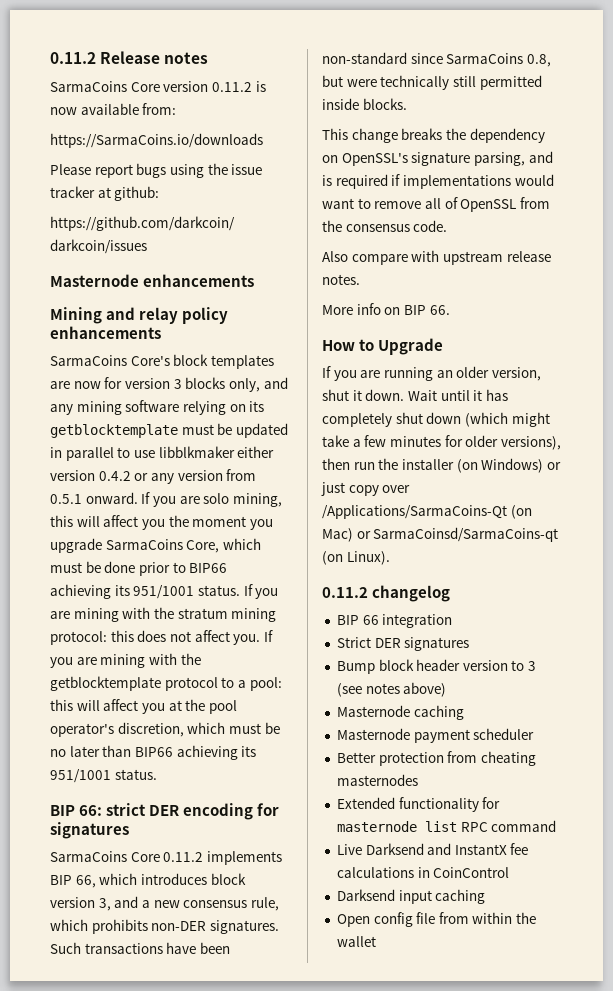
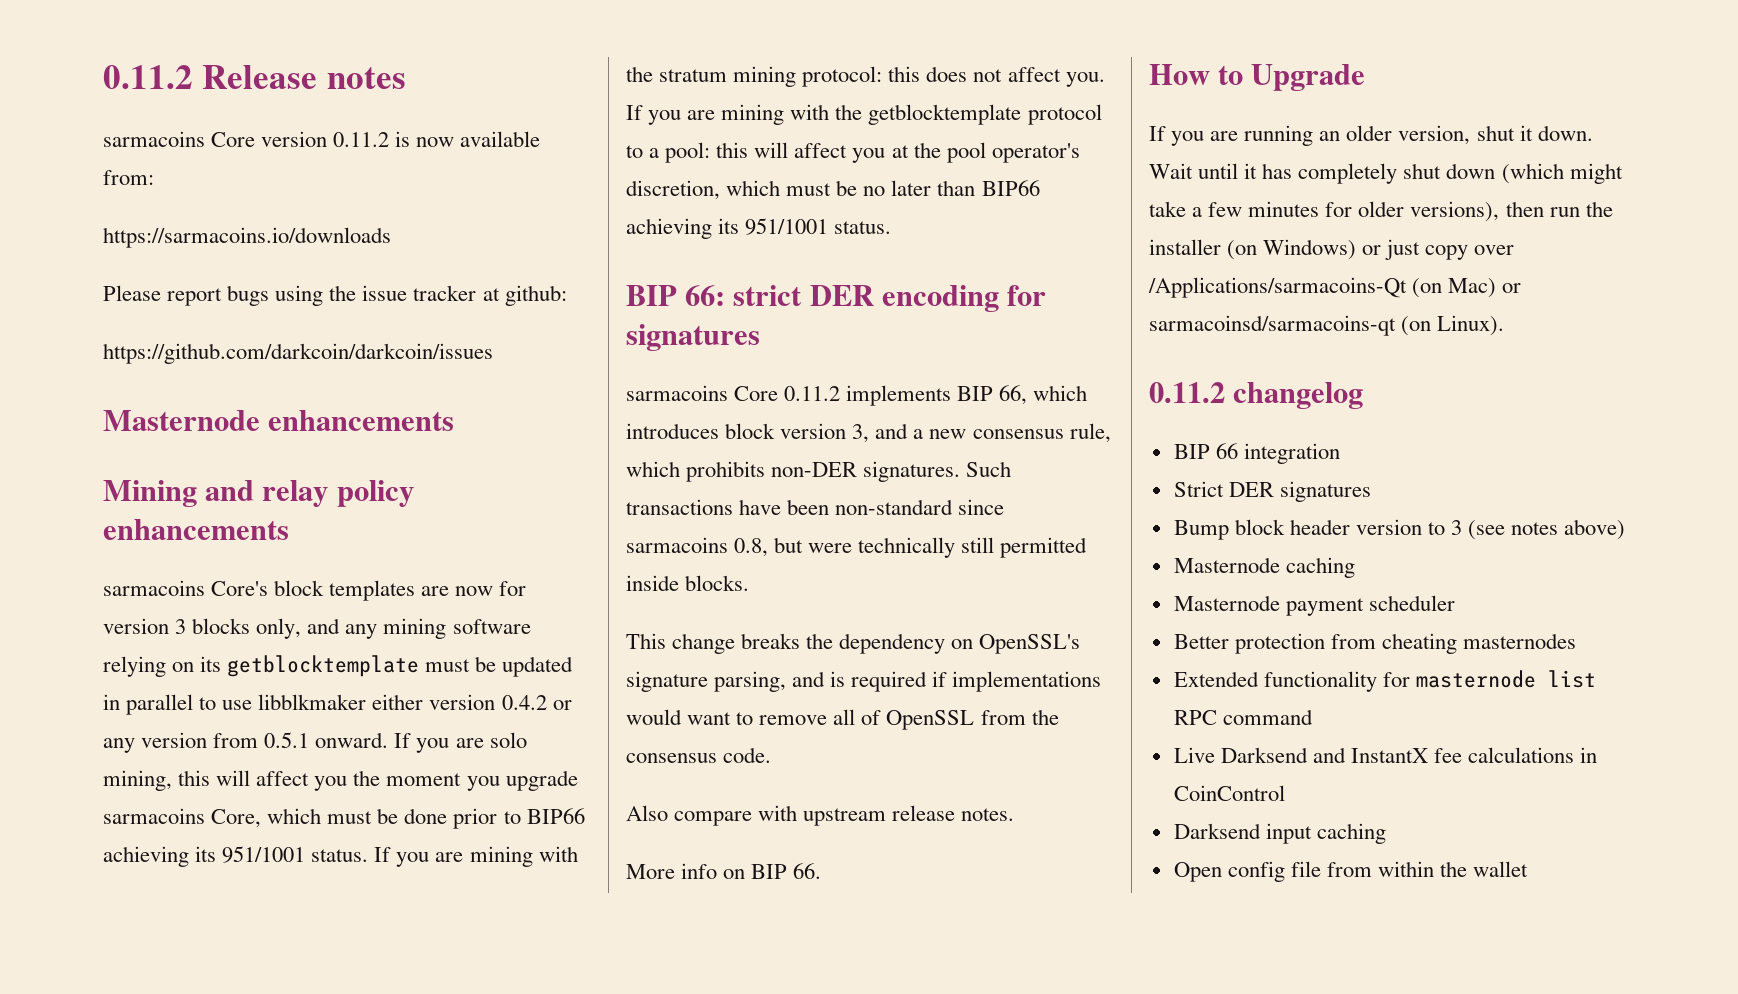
[50,81,127,92] SarmaCoins -> [103,131,205,147] sarmacoins
[50,133,263,148] https://SarmaCoins.io/downloads -> [103,227,391,248] https://sarmacoins.io/downloads
[50,355,127,366] SarmaCoins -> [103,580,205,596] sarmacoins
[105,539,183,550] SarmaCoins -> [103,808,205,824] sarmacoins
[50,851,127,862] SarmaCoins -> [626,385,728,401] sarmacoins
[446,53,524,64] SarmaCoins -> [626,537,728,553] sarmacoins
[322,505,507,519] /Applications/SarmaCoins-Qt -> [1148,277,1407,298] /Applications/sarmacoins-Qt
[373,527,559,542] SarmaCoinsd/SarmaCoins-qt -> [1149,315,1396,336] sarmacoinsd/sarmacoins-qt

